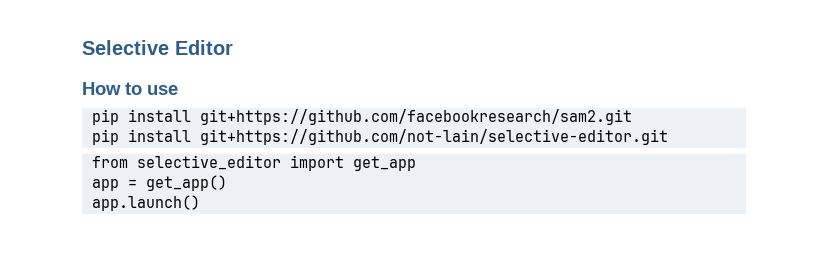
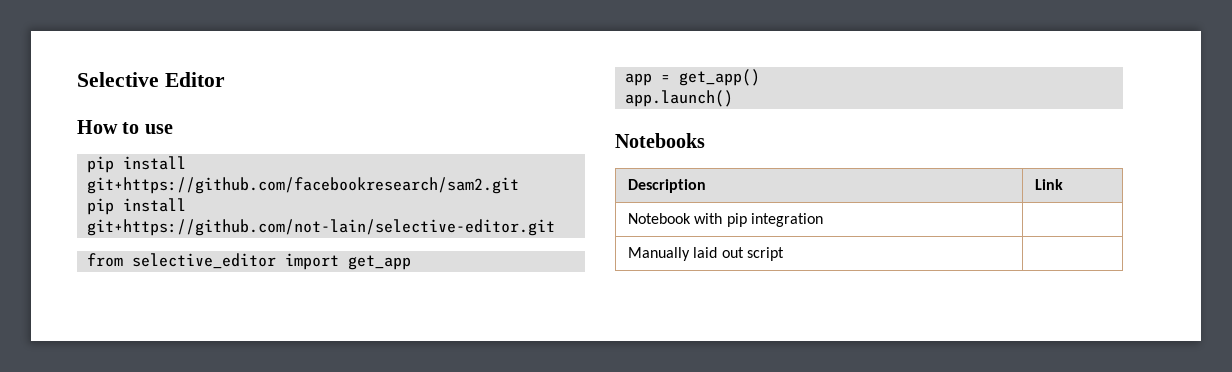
(200, 203) none -> [615,133,705,148] [628,179,707,193] [1035,179,1064,190] [628,213,823,227] [628,247,784,261] // Notebooks // Description | Link // Notebook with pip integration | // Manually laid out script |

